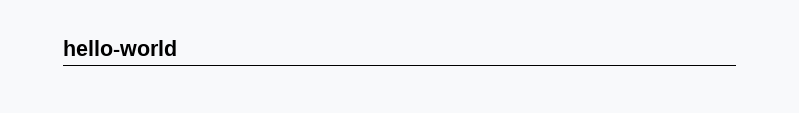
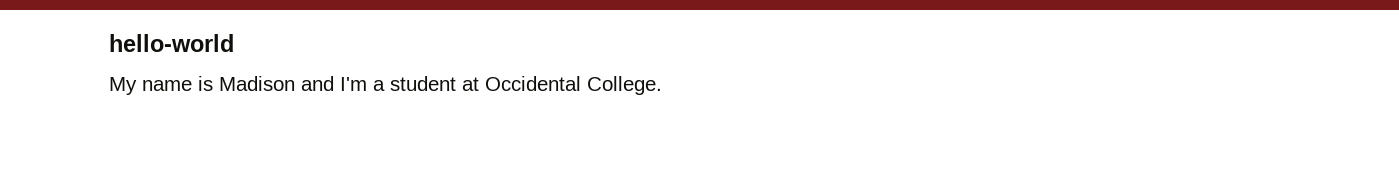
(177, 48) none -> [109,76,662,95] // My name is Madison and I'm a student at Occidental College.

